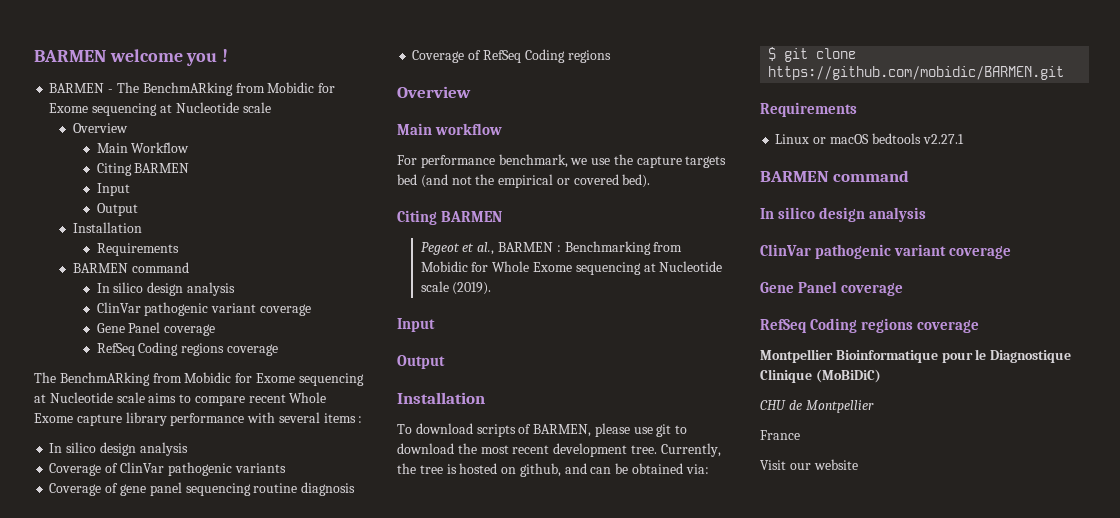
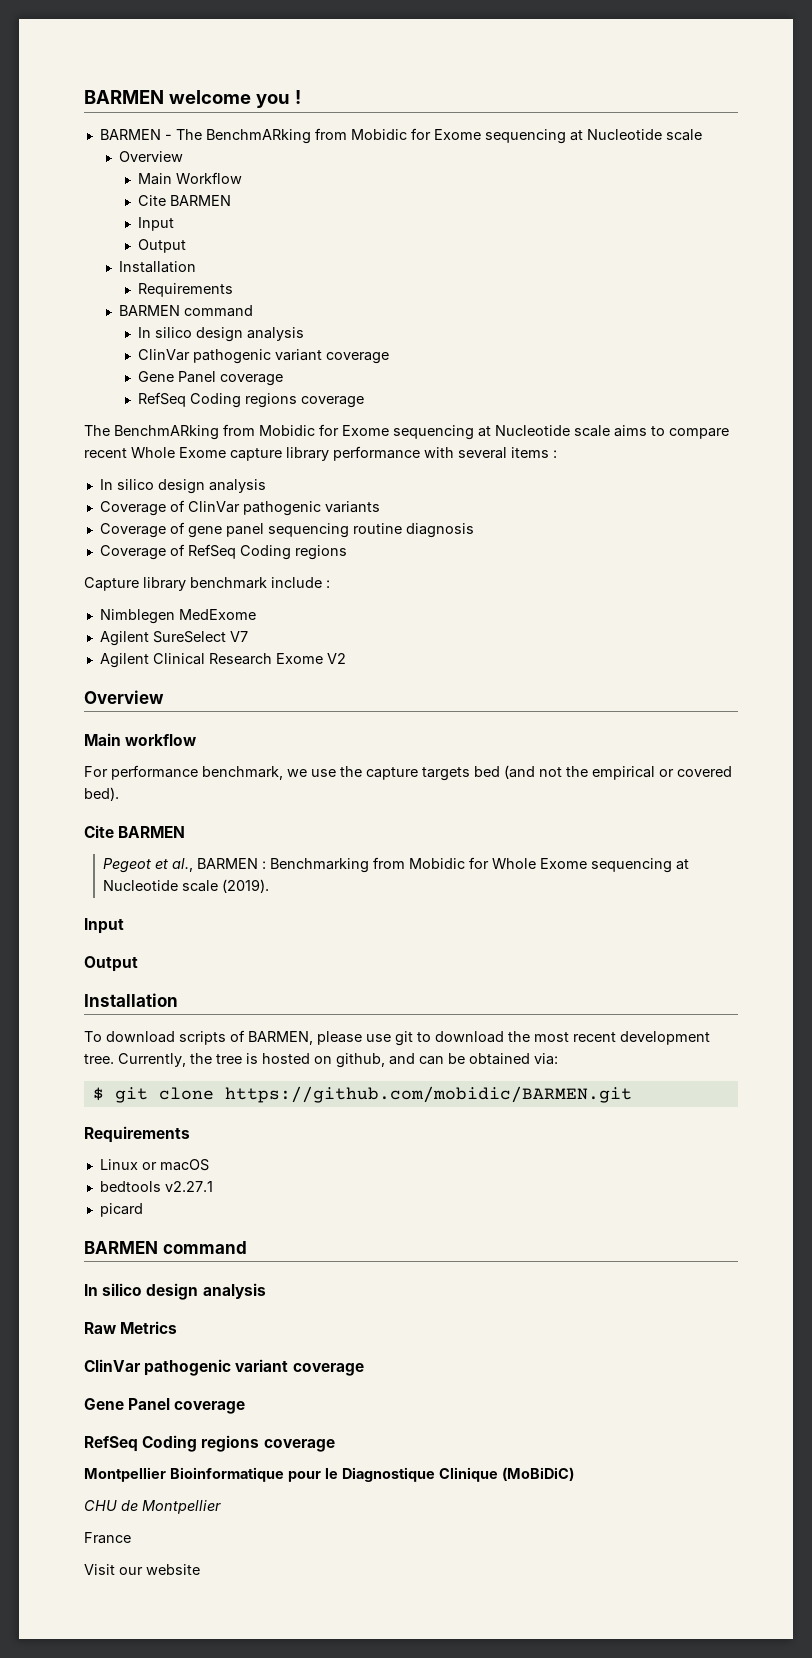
[96,163,132,176] Citing -> [138,195,167,206] Cite
(611, 56) none -> [84,577,330,591] [99,609,256,624] [99,631,248,646] [99,653,346,668] // Capture library benchmark include : // Nimblegen MedExome // Agilent SureSelect V7 // Agilent Clinical Research Exome V2
[397,210,437,225] Citing -> [84,825,114,838] Cite
(869, 139) none -> (209, 1165) //
[760,170,910,182] [760,207,927,222] // BARMEN command // In silico design analysis -> [99,1203,143,1217] [84,1241,247,1254] [84,1283,266,1300] [84,1321,178,1334] // picard // BARMEN command // In silico design analysis // Raw Metrics

